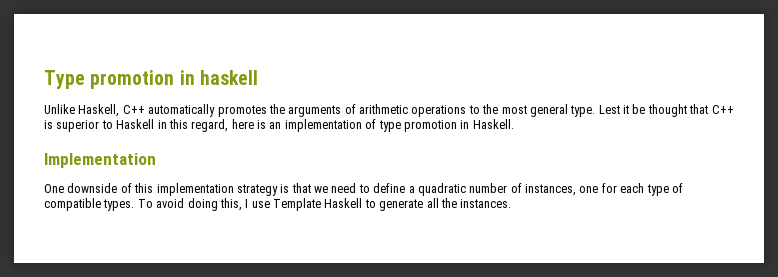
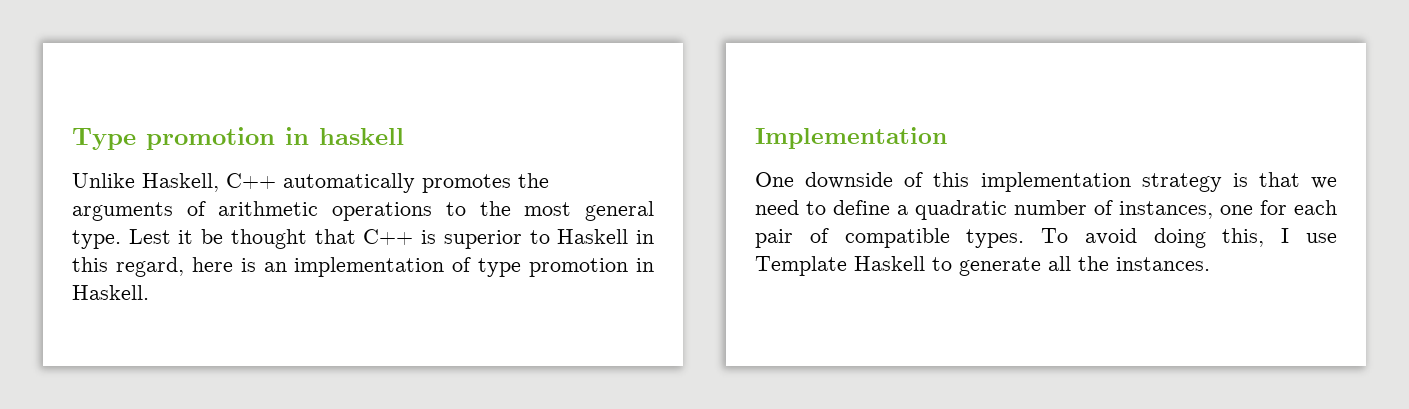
[646,184,669,196] type -> [755,229,793,248] pair

